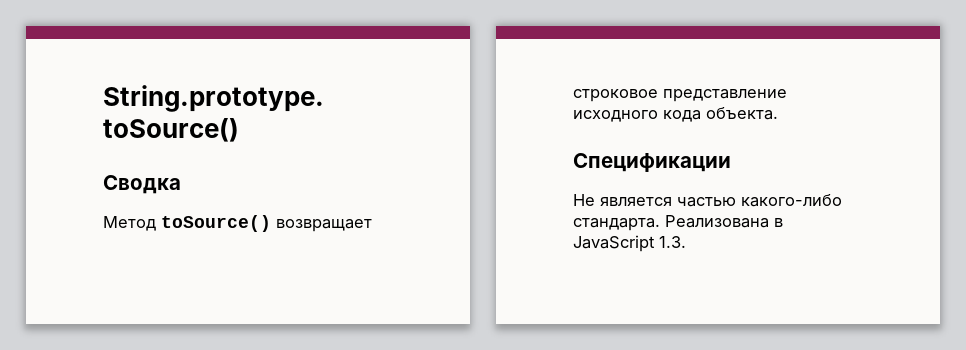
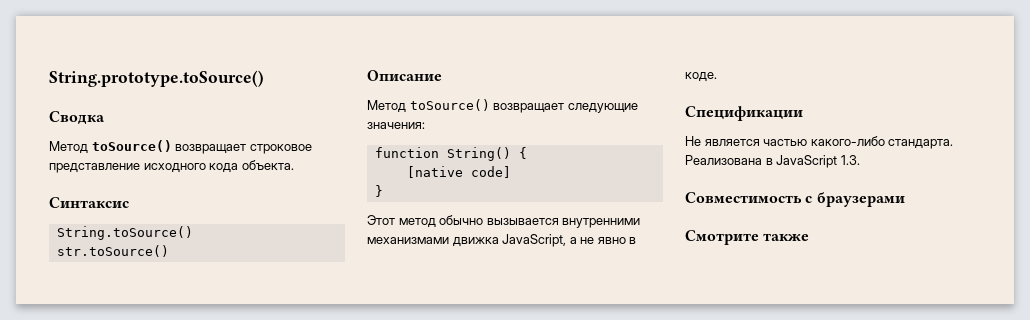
(778, 113) none -> [49,197,129,208] [56,226,193,240] [56,245,169,257] [367,70,442,81] [367,99,638,113] [367,122,425,129] [374,147,527,161] [406,166,511,178] [374,185,383,197] [367,215,641,228] [367,234,637,247] [685,72,717,82] // Синтаксис // String.toSource() // str.toSource() // Описание // Метод toSource() возвращает следующие значения: // function String() { // [native code] // } // Этот метод обычно вызывается внутренними механизмами движка JavaScript, а не явно в коде.
(686, 242) none -> [685,192,905,207] [685,230,810,245] // Совместимость с браузерами // Смотрите также

